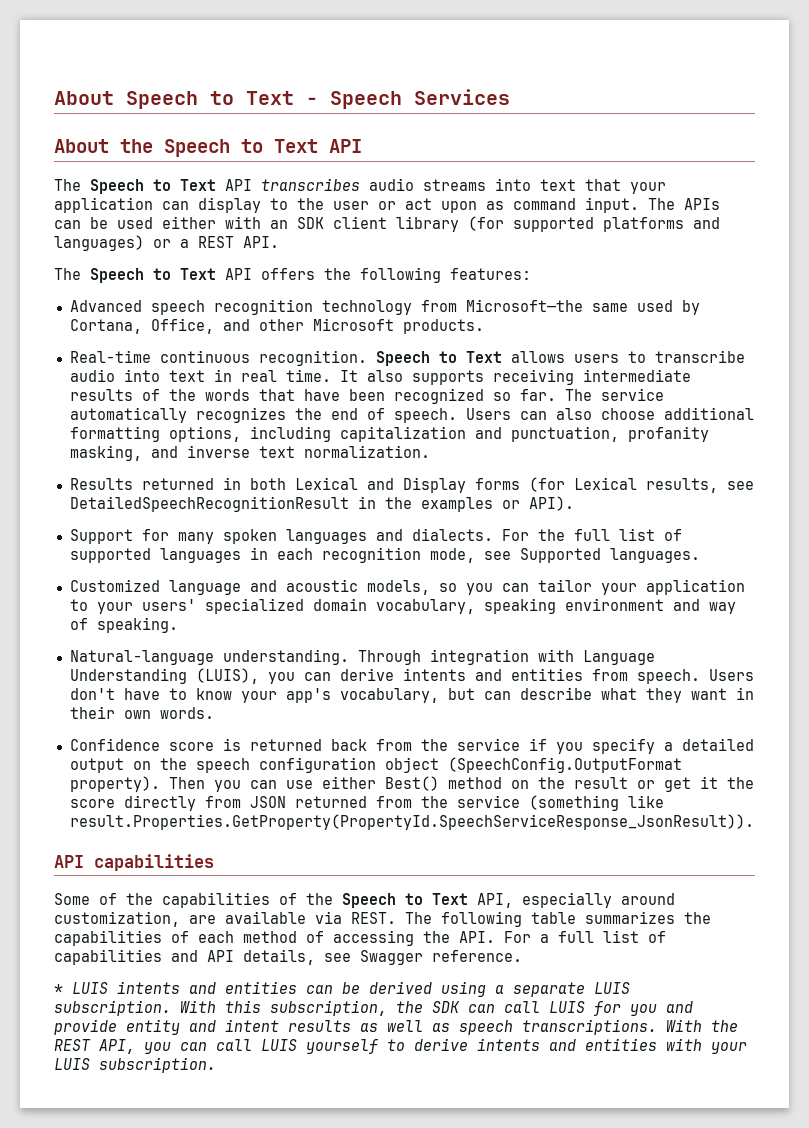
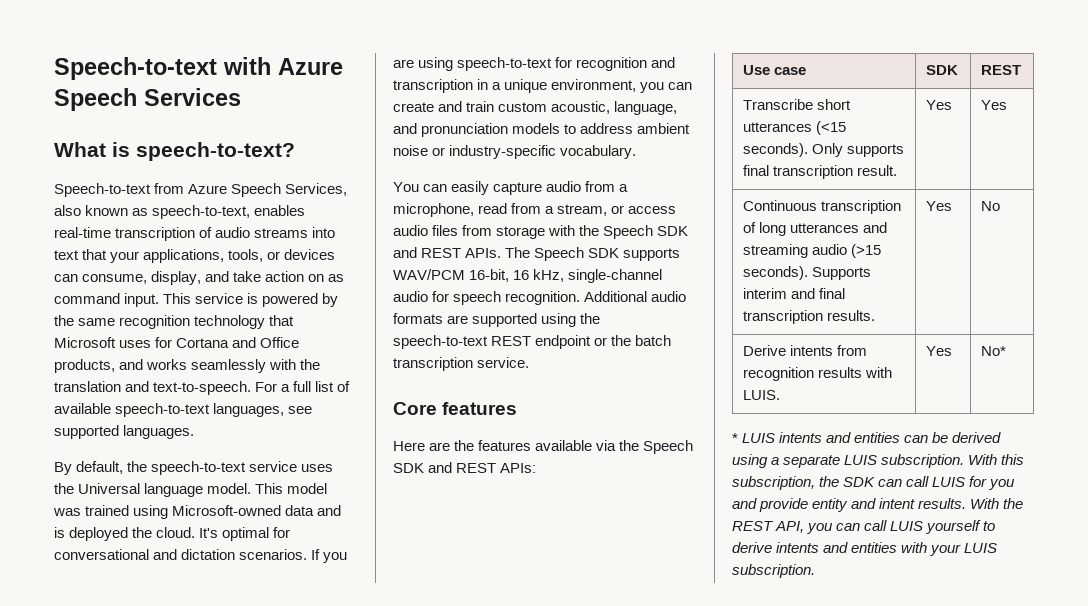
[54,89,510,109] [54,139,362,157] [54,178,360,194] About Speech to Text - Speech Services // About the Speech to Text API // The Speech to Text API transcribes -> [54,57,343,80] [54,88,241,111] [54,142,295,161] [54,183,348,197] [54,205,306,219] [54,227,213,241] Speech-to-text with Azure Speech Services // What is speech-to-text? // Speech-to-text from Azure Speech Services, also known as speech-to-text, enables real-time transcription of
[54,197,720,213] [54,216,720,232] [54,235,279,251] [54,267,531,283] [69,299,700,315] [69,318,484,334] [69,350,745,366] [69,369,691,385] [69,388,664,404] [69,407,754,423] [69,426,709,442] [69,445,430,461] [69,477,754,493] [69,496,574,512] [69,528,682,544] [69,547,700,563] [69,579,745,595] [69,598,736,614] [69,617,178,633] [69,649,655,665] [69,668,754,684] [69,687,754,703] [69,706,214,719] [69,738,754,754] [69,757,682,773] [69,776,754,792] [69,795,664,811] [69,814,754,830] [54,854,214,871] [54,892,675,908] [54,911,711,927] [54,930,495,946] application can display to the user or act upon as command input. The APIs can be used either with an SDK client library (for supported platforms and languages) or a REST API. // The Speech to Text API offers the following features: // Advanced speech recognition technology from Microsoft—the same used by Cortana, Office, and other Microsoft products. // Real-time continuous recognition. Speech to Text allows users to transcribe audio into text in real time. It also supports receiving intermediate results of the words that have been recognized so far. The service automatically recognizes the end of speech. Users can also choose additional formatting options, including capitalization and punctuation, profanity masking, and inverse text normalization. // Results returned in both Lexical and Display forms (for Lexical results, see DetailedSpeechRecognitionResult in the examples or API). // Support for many spoken languages and dialects. For the full list of supported languages in each recognition mode, see Supported languages. // Customized language and acoustic models, so you can tailor your application to your users' specialized domain vocabulary, speaking environment and way of speaking. // Natural-language understanding. Through integration with Language Understanding (LUIS), you can derive intents and entities from speech. Users don't have to know your app's vocabulary, but can describe what they want in their own words. // Confidence score is returned back from the service if you specify a detailed output on the speech configuration object (SpeechConfig.OutputFormat property). Then you can use either Best() method on the result or get it the score directly from JSON returned from the service (something like result.Properties.GetProperty(PropertyId.SpeechServiceResponse_JsonResult)). // API capabilities // Some of the capabilities of the Speech to Text API, especially around customization, are available via REST. The following table summarizes the capabilities of each method of accessing the API. -> [143,249,336,263] [54,271,345,285] [54,293,339,307] [54,315,295,329] [54,337,300,348] [54,359,321,373] [54,381,252,395] applications, tools, or devices can consume, display, and take action on as command input. This service is powered by the same recognition technology that Microsoft uses for Cortana and Office products, and works seamlessly with the translation and text-to-speech.
[54,949,522,965] capabilities and API details, see Swagger reference. -> [54,403,313,417] [54,425,195,439] [54,461,334,475] [54,483,328,497] [53,505,342,519] [54,527,291,541] [54,549,348,563] [393,57,676,71] [393,79,693,93] [393,101,678,115] [393,123,691,137] [393,145,637,159] [393,181,629,195] [393,203,677,217] [393,225,689,239] [393,247,681,261] [393,269,663,283] [393,291,687,305] [393,313,601,327] [393,335,672,349] [393,357,530,371] [393,402,518,415] [393,440,694,454] [393,462,537,473] [742,65,806,75] [925,65,958,75] [980,65,1021,75] [742,99,851,110] [742,121,846,135] [742,143,904,157] [742,165,897,179] [925,100,952,110] [980,100,1007,110] [742,200,901,214] [742,222,887,236] [742,244,881,258] [742,266,871,280] [742,288,845,299] [742,310,875,324] [925,201,952,211] [980,201,1000,211] [742,345,867,356] [742,367,892,381] [742,390,780,400] [925,346,952,356] [980,346,1006,356] available speech-to-text languages, see supported languages. // By default, the speech-to-text service uses the Universal language model. This model was trained using Microsoft-owned data and is deployed the cloud. It's optimal for conversational and dictation scenarios. If you are using speech-to-text for recognition and transcription in a unique environment, you can create and train custom acoustic, language, and pronunciation models to address ambient noise or industry-specific vocabulary. // You can easily capture audio from a microphone, read from a stream, or access audio files from storage with the Speech SDK and REST APIs. The Speech SDK supports WAV/PCM 16-bit, 16 kHz, single-channel audio for speech recognition. Additional audio formats are supported using the speech-to-text REST endpoint or the batch transcription service. // Core features // Here are the features available via the Speech SDK and REST APIs: // Use case | SDK | REST // Transcribe short utterances (<15 seconds). Only supports final transcription result. | Yes | Yes // Continuous transcription of long utterances and streaming audio (>15 seconds). Supports interim and final transcription results. | Yes | No // Derive intents from recognition results with LUIS. | Yes | No*
[288,1019,657,1035] results as well as speech transcriptions. -> [918,498,967,509] results.

